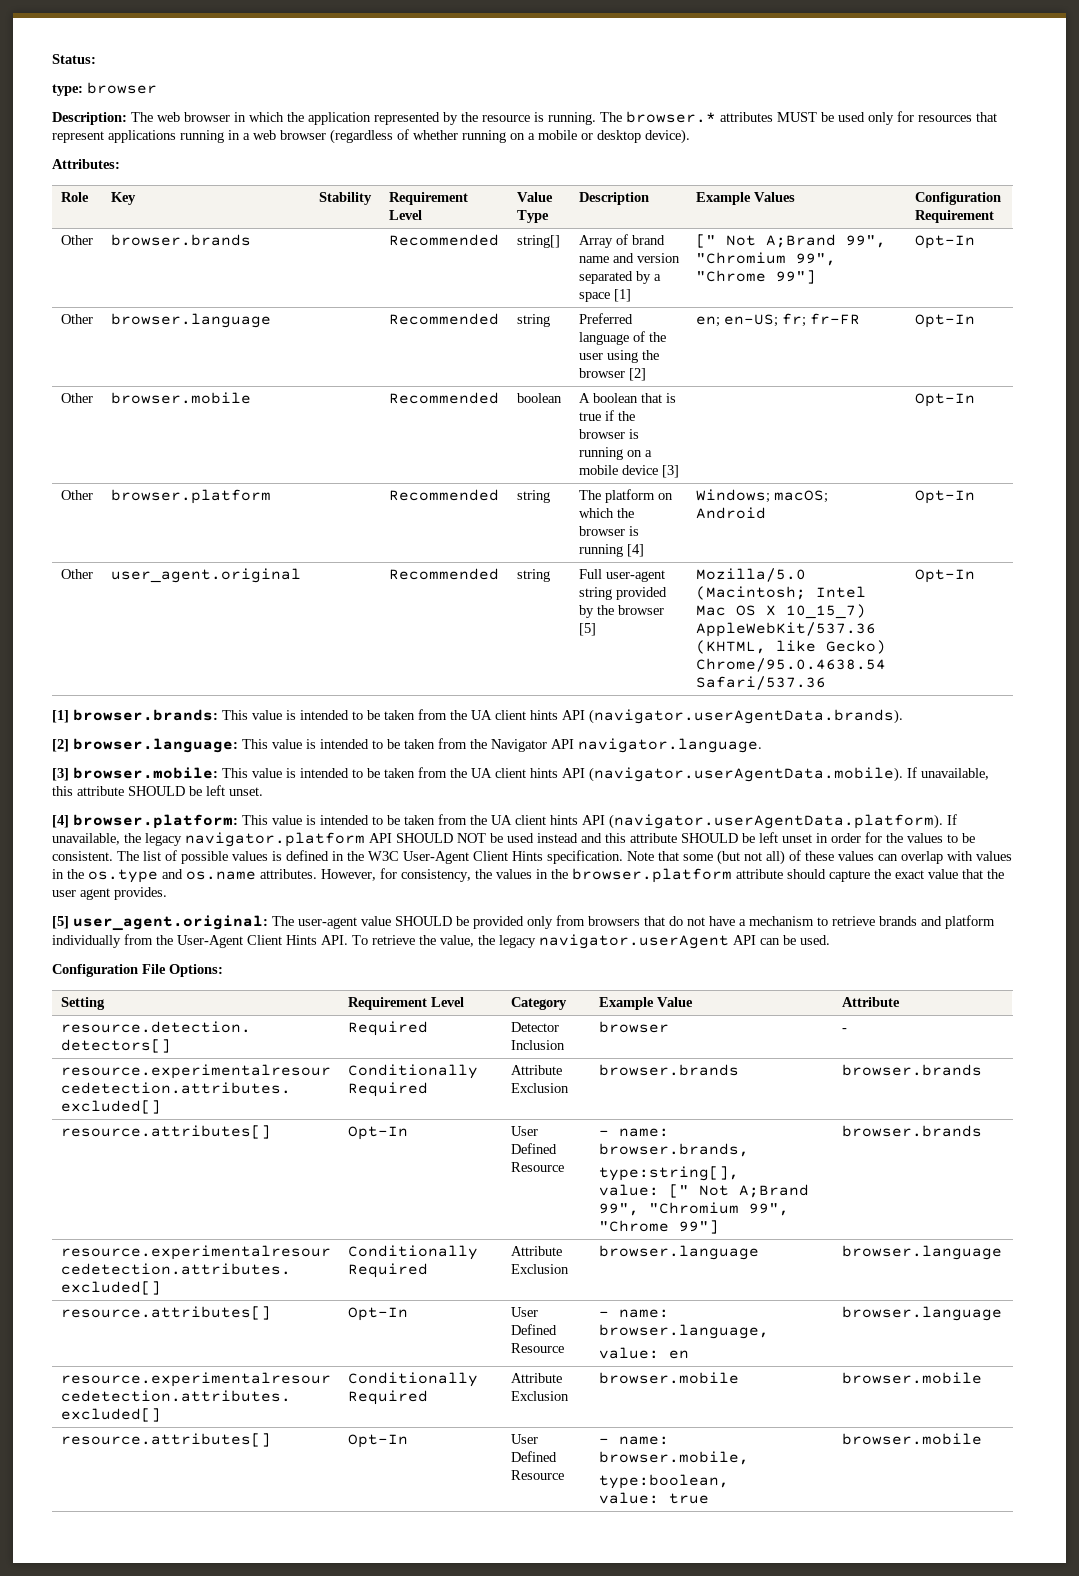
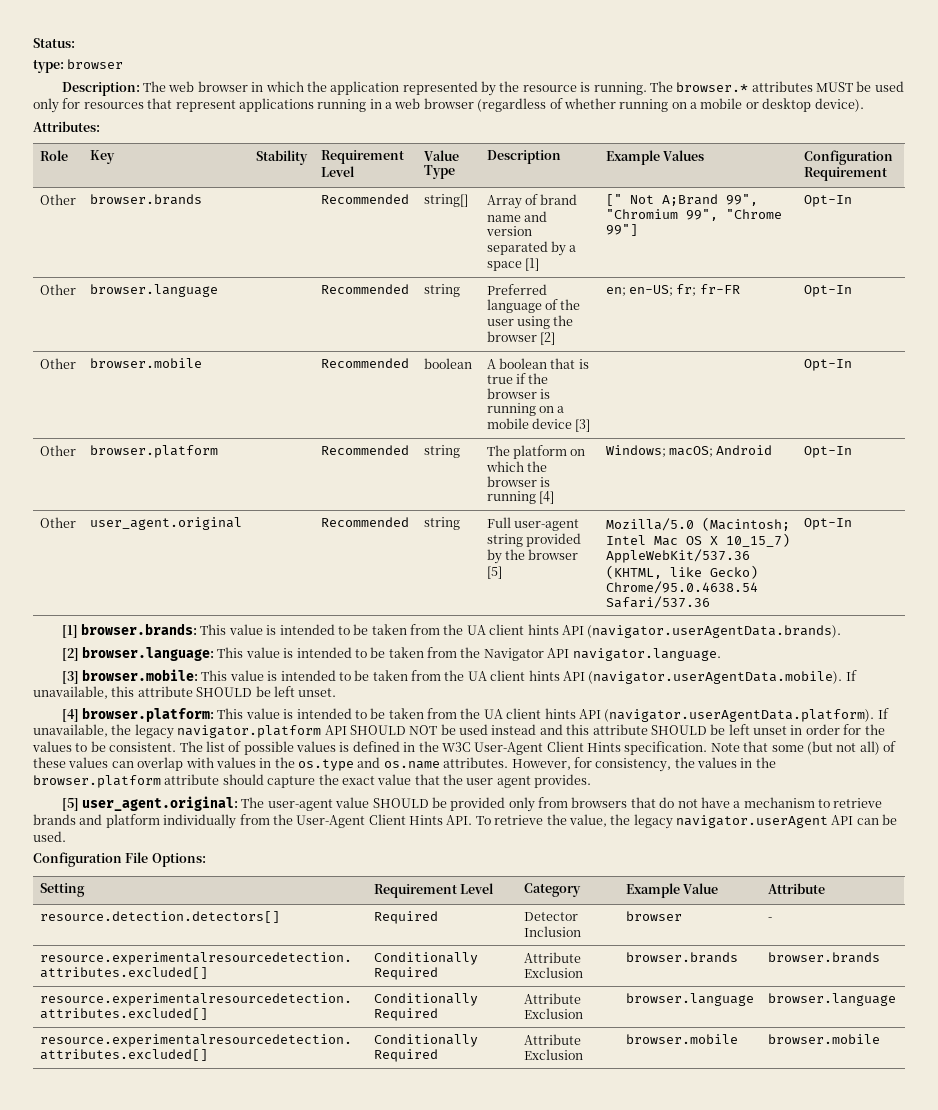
[60,1125,271,1139] [347,1126,408,1140] [510,1126,538,1136] [510,1143,557,1154] [510,1162,564,1172] [598,1128,669,1137] [598,1143,749,1157] [598,1166,739,1181] [598,1184,809,1198] [598,1202,789,1216] [598,1220,719,1234] [841,1125,982,1137] // resource.attributes[] | Opt-In | User Defined Resource | - name: browser.brands, // type:string[], // value: [" Not A;Brand 99", "Chromium 99", "Chrome 99"] | browser.brands -> (880, 957) none
[60,1306,271,1320] [347,1307,408,1321] [510,1307,538,1317] [510,1324,557,1335] [510,1343,564,1353] [598,1309,669,1318] [598,1324,769,1339] [598,1347,689,1359] [841,1306,1002,1321] // resource.attributes[] | Opt-In | User Defined Resource | - name: browser.language, // value: en | browser.language -> (896, 999) none
[60,1433,271,1447] [347,1434,408,1448] [510,1434,538,1444] [510,1451,557,1462] [510,1470,564,1480] [598,1436,669,1445] [598,1451,749,1465] [598,1474,729,1489] [598,1492,709,1504] [841,1433,982,1445] // resource.attributes[] | Opt-In | User Defined Resource | - name: browser.mobile, // type:boolean, // value: true | browser.mobile -> (880, 1039) none

